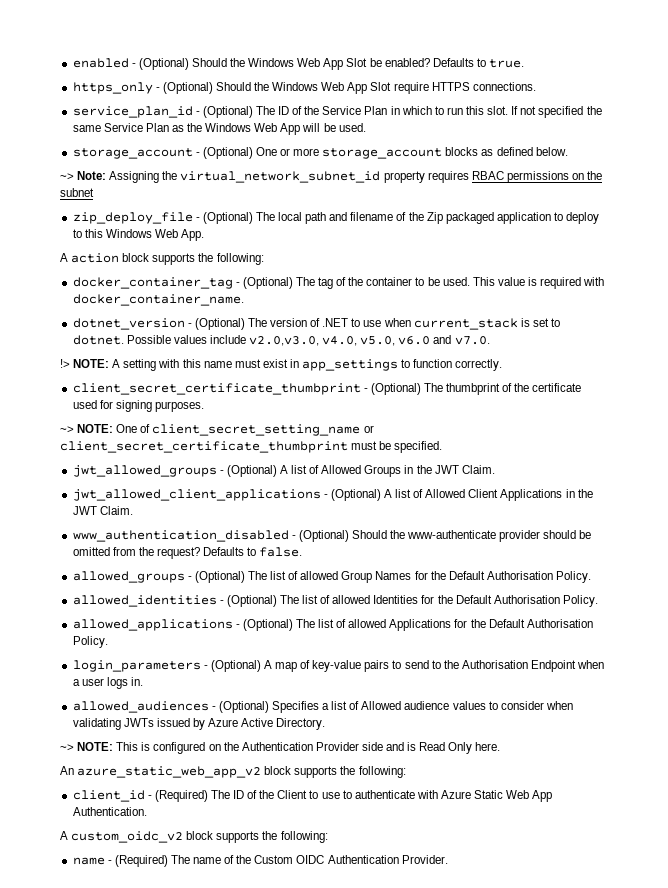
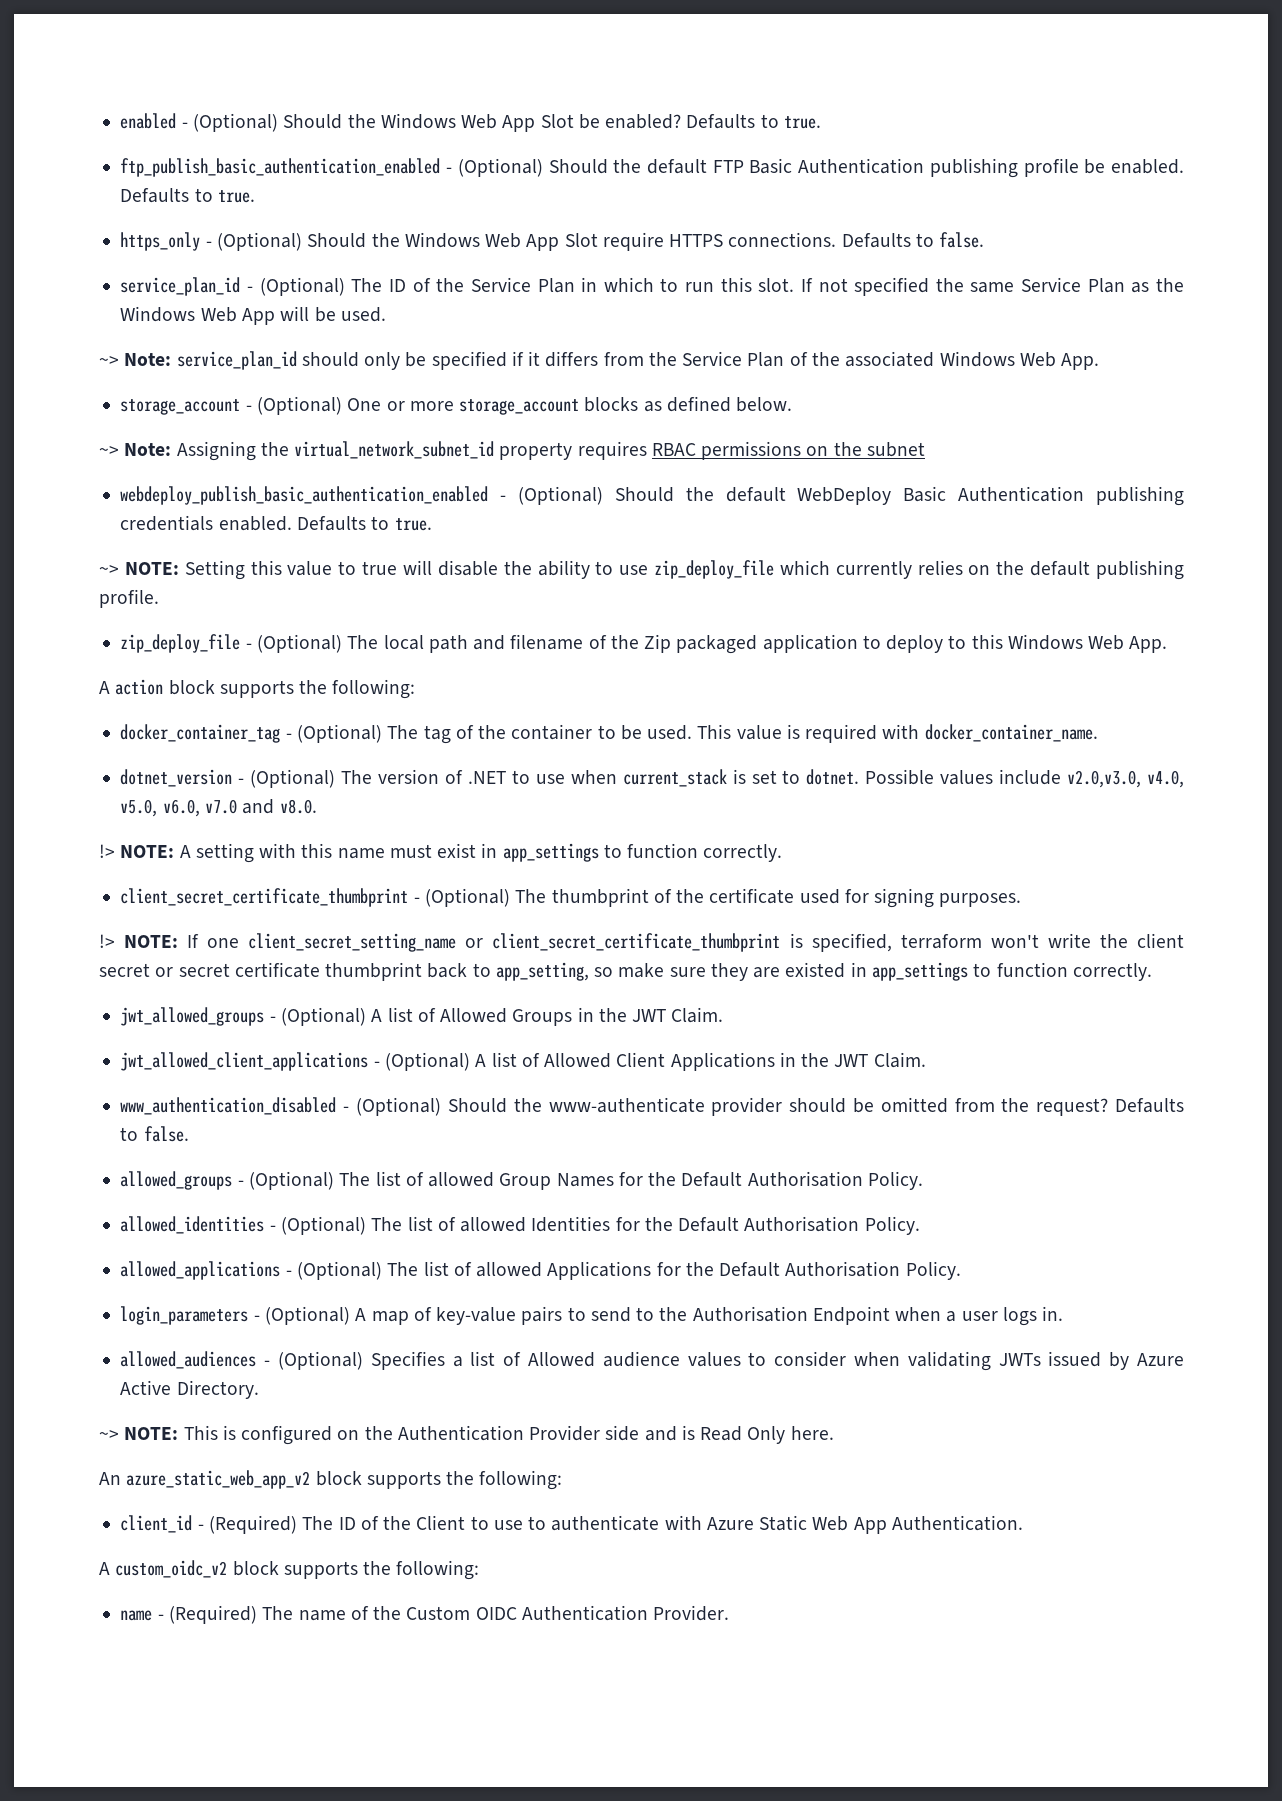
(525, 63) none -> [120,158,1184,178] [120,188,255,203] // ftp_publish_basic_authentication_enabled - (Optional) Should the default FTP Basic Authentication publishing profile be enabled. Defaults to true.
(536, 86) none -> [841,232,985,248] Defaults to false.
(366, 127) none -> [99,351,1100,370] // ~> Note: service_plan_id should only be specified if it differs from the Service Plan of the associated Windows Web App.
(94, 192) none -> [120,486,1184,506] [120,515,432,531] [99,560,1185,580] [99,589,159,608] // webdeploy_publish_basic_authentication_enabled - (Optional) Should the default WebDeploy Basic Authentication publishing credentials enabled. Defaults to true. // ~> NOTE: Setting this value to true will disable the ability to use zip_deploy_file which currently relies on the default publishing profile.
[398,335,490,345] v6.0 and v7.0. -> [162,799,317,817] v6.0, v7.0 and v8.0.
[60,424,374,436] [60,441,443,453] ~> NOTE: One of client_secret_setting_name or client_secret_certificate_thumbprint must be specified. -> [99,933,1185,952] [99,962,1152,981] !> NOTE: If one client_secret_setting_name or client_secret_certificate_thumbprint is specified, terraform won't write the client secret or secret certificate thumbprint back to app_setting, so make sure they are existed in app_settings to function correctly.

